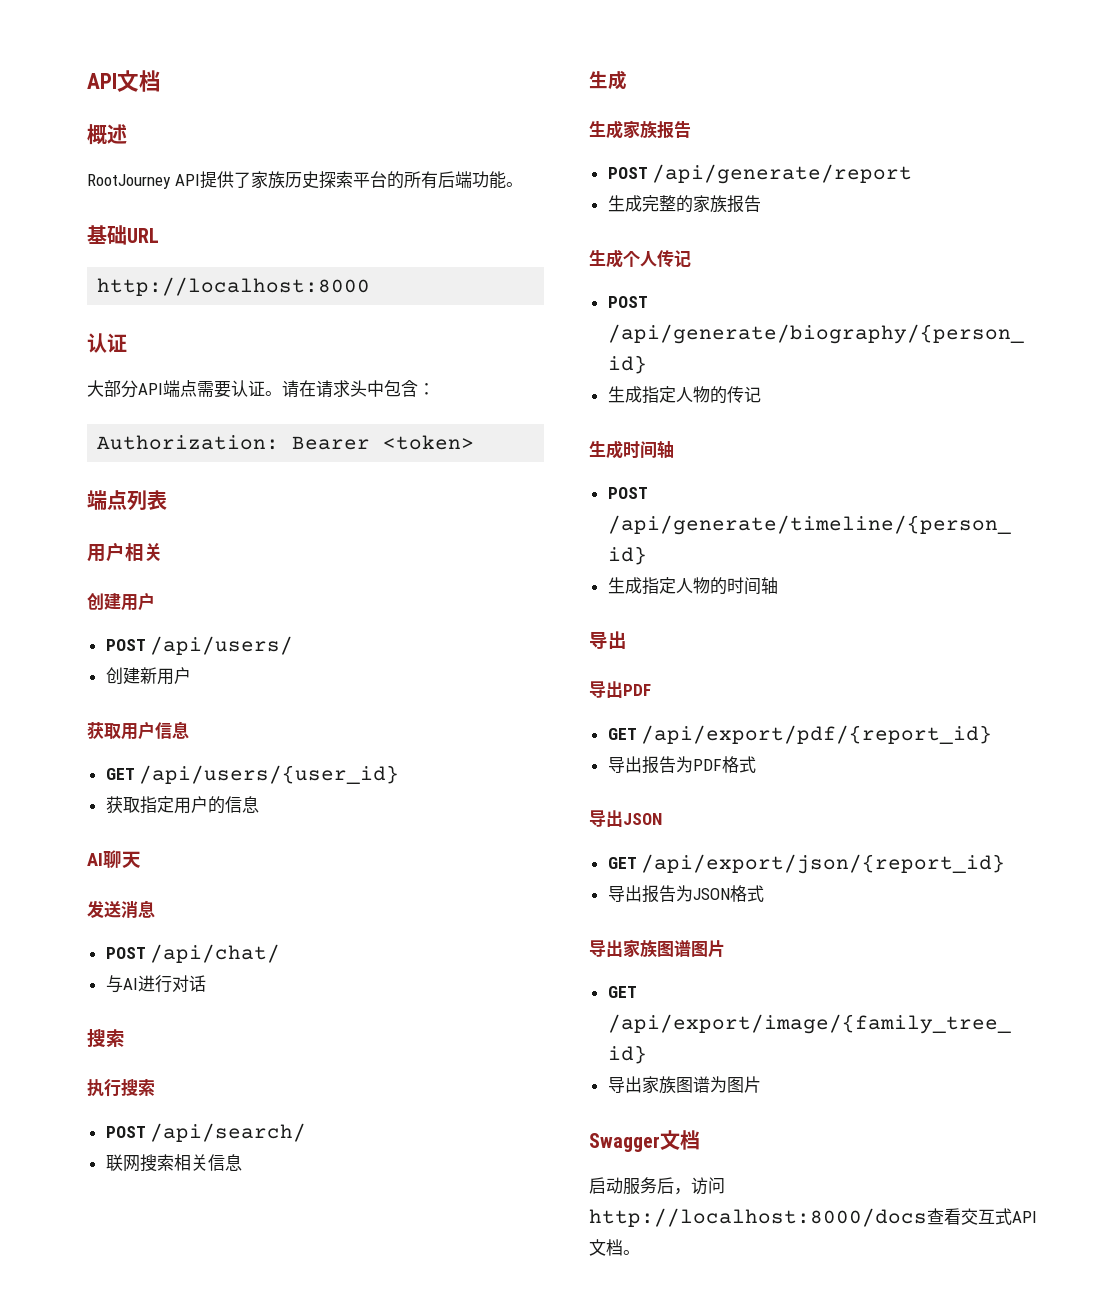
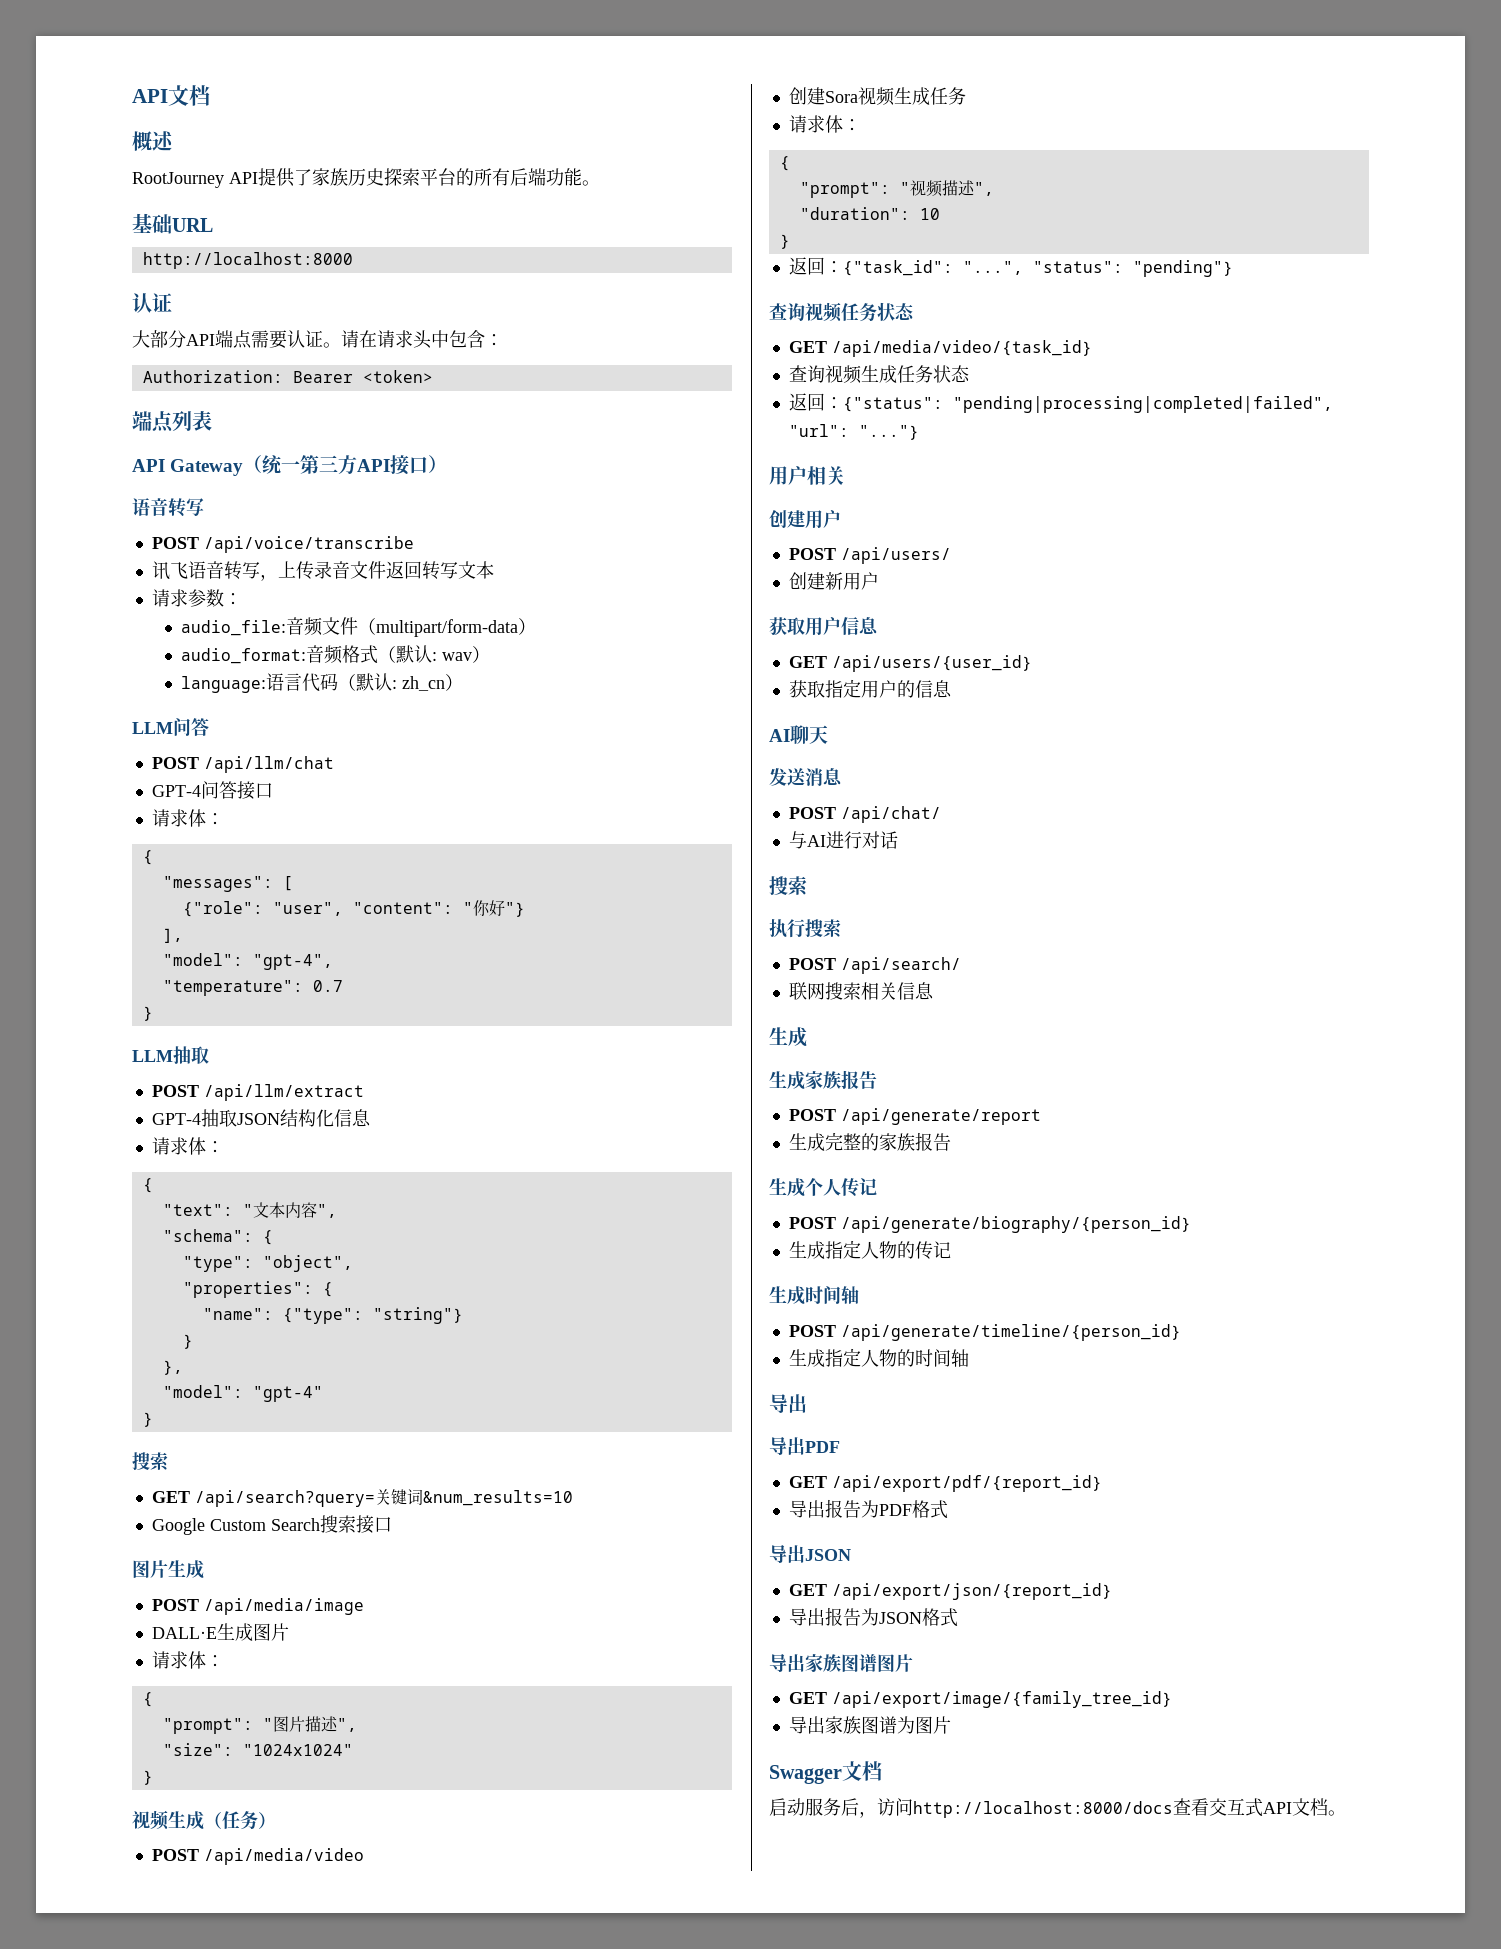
(167, 500) none -> [132,455,448,476] [132,498,204,517] [151,536,414,553] [151,561,494,581] [151,589,242,607] [181,617,537,637] [181,645,491,664] [181,673,464,693] [132,718,209,736] [151,756,334,773] [151,781,273,800] [151,809,224,827] [142,850,153,865] [162,876,293,892] [182,900,525,917] [162,928,183,943] [162,953,333,970] [162,980,343,996] [142,1006,153,1021] [132,1046,209,1064] [151,1084,364,1101] [151,1109,371,1127] [151,1137,224,1155] [142,1178,153,1193] [162,1202,337,1218] [162,1229,273,1245] [182,1255,353,1272] [182,1281,333,1298] [202,1307,463,1324] [182,1334,193,1349] [162,1360,183,1375] [162,1385,323,1402] [142,1412,153,1427] [132,1452,168,1471] [151,1489,573,1507] [151,1515,392,1535] [132,1560,204,1579] [151,1598,364,1615] [151,1623,289,1641] [151,1651,224,1669] [142,1692,153,1707] [162,1716,357,1734] [162,1743,353,1756] [142,1770,153,1785] [132,1810,276,1830] [151,1848,364,1865] [788,87,966,106] [788,115,861,133] [779,156,790,171] [799,180,994,198] [799,207,940,220] [779,234,790,249] [788,257,1233,277] [769,302,915,322] [788,340,1092,357] [788,365,970,384] [788,393,1333,413] [788,424,919,440] // API Gateway（统一第三方API接口） // 语音转写 // POST /api/voice/transcribe // 讯飞语音转写，上传录音文件返回转写文本 // 请求参数： // audio_file:音频文件（multipart/form-data） // audio_format:音频格式（默认: wav） // language:语言代码（默认: zh_cn） // LLM问答 // POST /api/llm/chat // GPT-4问答接口 // 请求体： // { // "messages": [ // {"role": "user", "content": "你好"} // ], // "model": "gpt-4", // "temperature": 0.7 // } // LLM抽取 // POST /api/llm/extract // GPT-4抽取JSON结构化信息 // 请求体： // { // "text": "文本内容", // "schema": { // "type": "object", // "properties": { // "name": {"type": "string"} // } // }, // "model": "gpt-4" // } // 搜索 // GET /api/search?query=关键词&num_results=10 // Google Custom Search搜索接口 // 图片生成 // POST /api/media/image // DALL·E生成图片 // 请求体： // { // "prompt": "图片描述", // "size": "1024x1024" // } // 视频生成（任务） // POST /api/media/video // 创建Sora视频生成任务 // 请求体： // { // "prompt": "视频描述", // "duration": 10 // } // 返回：{"task_id": "...", "status": "pending"} // 查询视频任务状态 // GET /api/media/video/{task_id} // 查询视频生成任务状态 // 返回：{"status": "pending|processing|completed|failed", "url": "..."}

